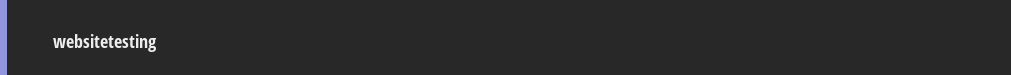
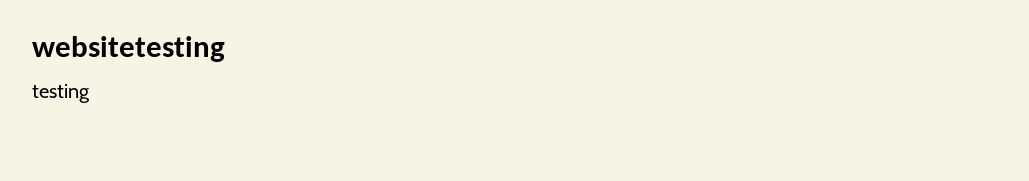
(157, 43) none -> [32,84,90,103] // testing

